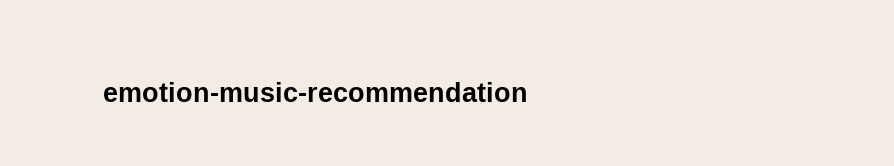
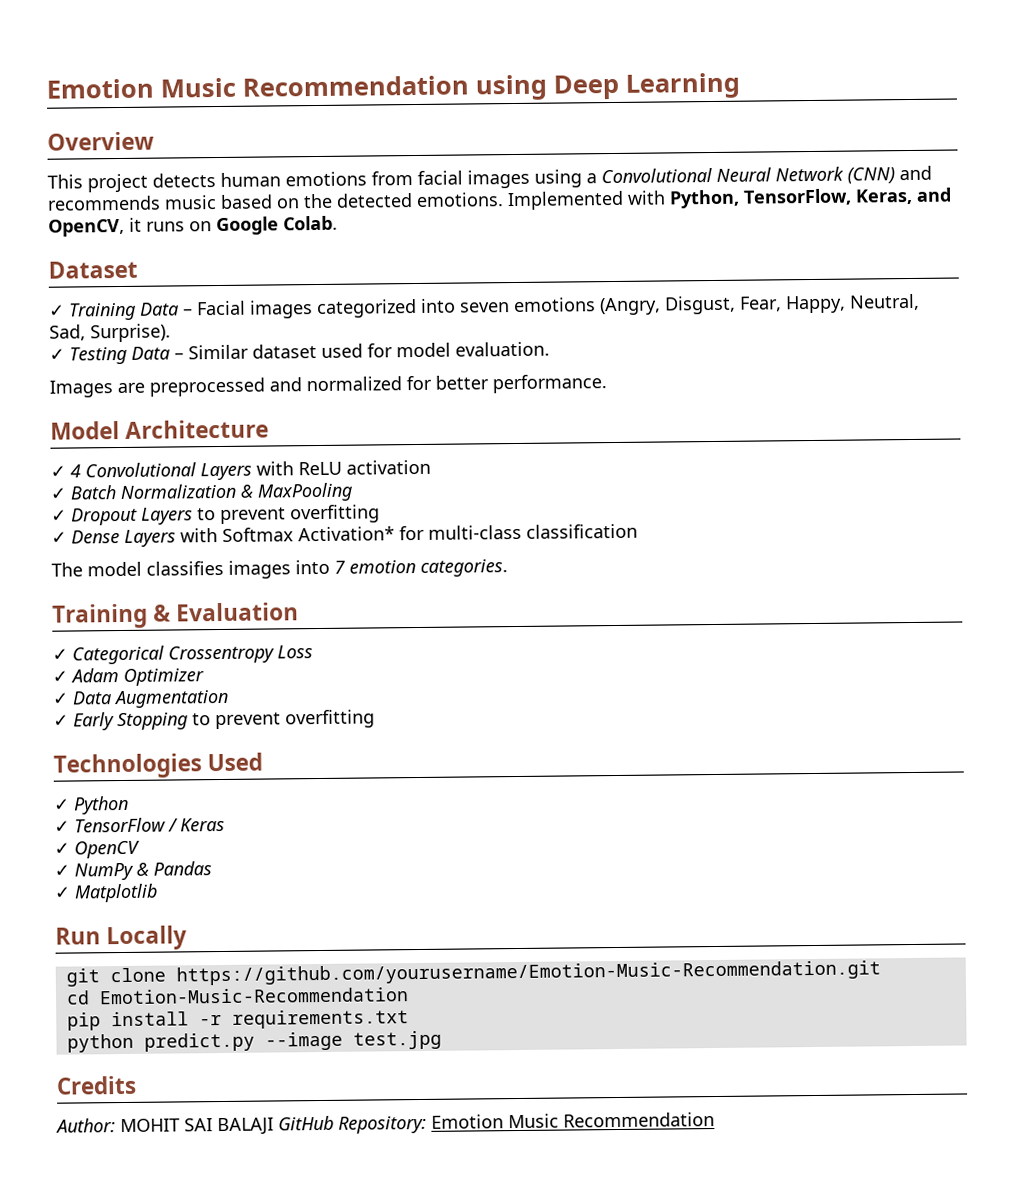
[103,82,528,102] emotion-music-recommendation -> [46,72,740,101] [47,131,155,151] [47,165,932,193] [47,187,952,211] [48,215,338,237] [48,260,138,279] [49,293,920,321] [49,323,171,343] [49,341,550,365] [49,374,607,398] [50,419,270,440] [50,459,431,481] [50,482,353,502] [51,504,380,526] [51,523,638,547] [51,559,508,579] [52,602,300,629] [52,645,313,665] [52,668,204,686] [52,689,229,709] [53,709,375,731] [53,752,264,779] [54,795,129,815] [54,817,225,833] [54,840,140,859] [54,861,212,881] [54,883,158,903] [55,925,188,951] [65,960,881,987] [65,987,409,1005] [66,1009,409,1031] [66,1030,442,1053] [56,1075,137,1095] [55,1112,715,1136] Emotion Music Recommendation using Deep Learning // Overview // This project detects human emotions from facial images using a Convolutional Neural Network (CNN) and recommends music based on the detected emotions. Implemented with Python, TensorFlow, Keras, and OpenCV, it runs on Google Colab. // Dataset // ✓ Training Data – Facial images categorized into seven emotions (Angry, Disgust, Fear, Happy, Neutral, Sad, Surprise). // ✓ Testing Data – Similar dataset used for model evaluation. // Images are preprocessed and normalized for better performance. // Model Architecture // ✓ 4 Convolutional Layers with ReLU activation // ✓ Batch Normalization & MaxPooling // ✓ Dropout Layers to prevent overfitting // ✓ Dense Layers with Softmax Activation* for multi-class classification // The model classifies images into 7 emotion categories. // Training & Evaluation // ✓ Categorical Crossentropy Loss // ✓ Adam Optimizer // ✓ Data Augmentation // ✓ Early Stopping to prevent overfitting // Technologies Used // ✓ Python // ✓ TensorFlow / Keras // ✓ OpenCV // ✓ NumPy & Pandas // ✓ Matplotlib // Run Locally // git clone https://github.com/yourusername/Emotion-Music-Recommendation.git // cd Emotion-Music-Recommendation // pip install -r requirements.txt // python predict.py --image test.jpg // Credits // Author: MOHIT SAI BALAJI GitHub Repository: Emotion Music Recommendation

